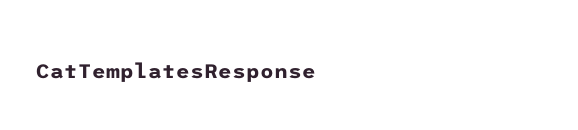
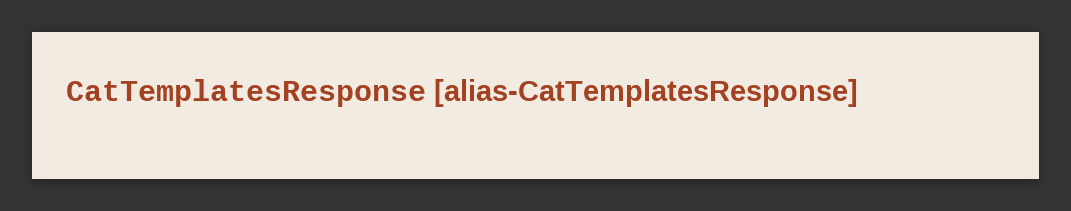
(316, 72) none -> [434,79,858,107] [alias-CatTemplatesResponse]

